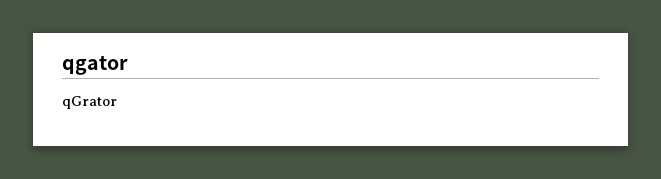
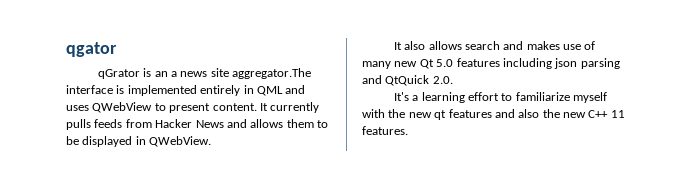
(117, 102) none -> [143,68,311,79] [66,85,306,96] [66,102,320,113] [66,119,328,130] [66,136,212,147] [393,41,596,50] [362,58,620,69] [362,75,453,86] [393,92,607,103] [362,109,625,120] [362,126,408,135] is an a news site aggregator.The interface is implemented entirely in QML and uses QWebView to present content. It currently pulls feeds from Hacker News and allows them to be displayed in QWebView. // It also allows search and makes use of many new Qt 5.0 features including json parsing and QtQuick 2.0. // It's a learning effort to familiarize myself with the new qt features and also the new C++ 11 features.

